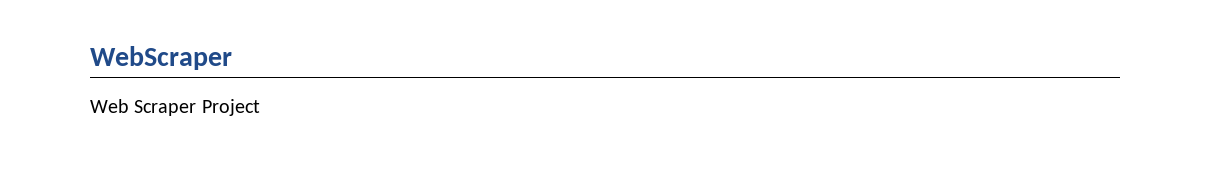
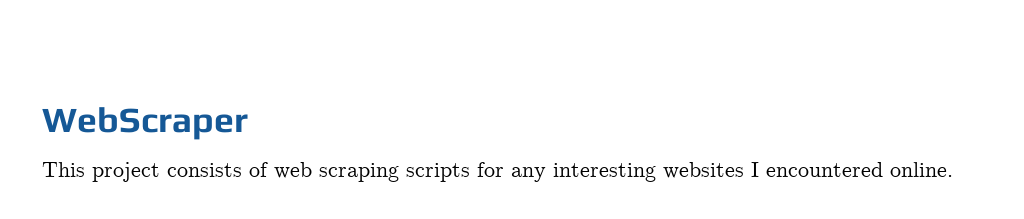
[90,99,260,116] Web Scraper Project -> [42,162,953,182] This project consists of web scraping scripts for any interesting websites I encountered online.

